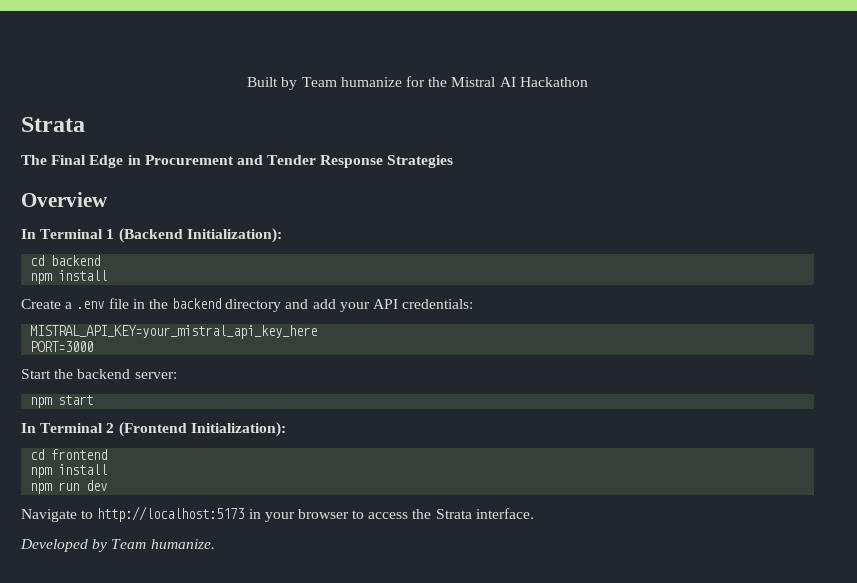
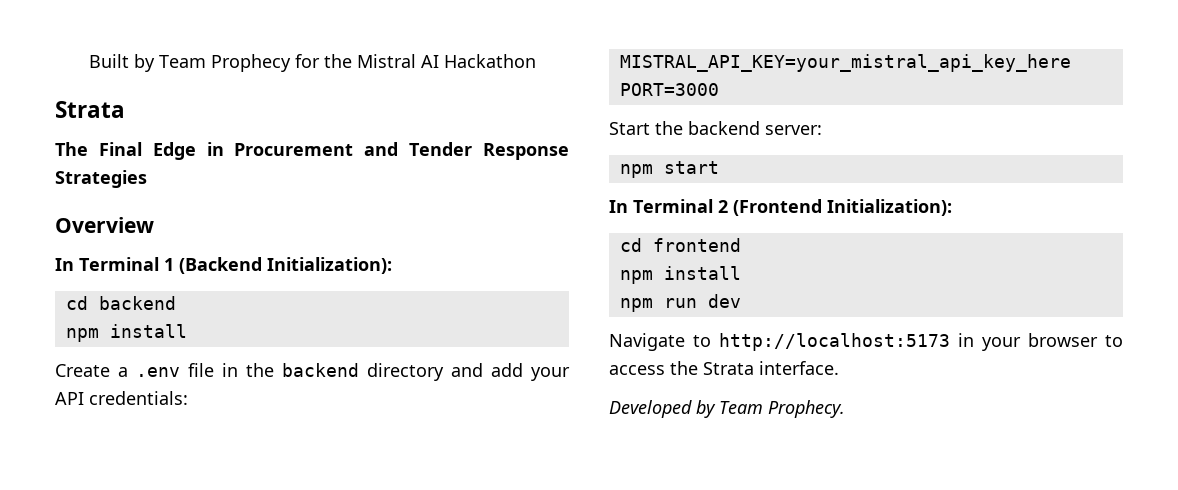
[340,77,402,87] humanize -> [210,54,291,72] Prophecy
[150,539,215,549] humanize. -> [768,400,845,418] Prophecy.

